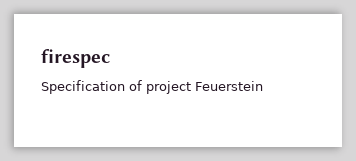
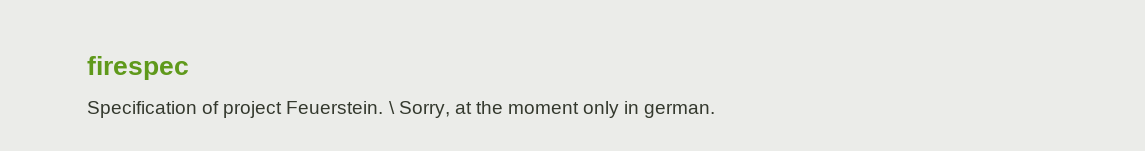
[195,81,263,91] Feuerstein -> [286,101,716,118] Feuerstein. \ Sorry, at the moment only in german.

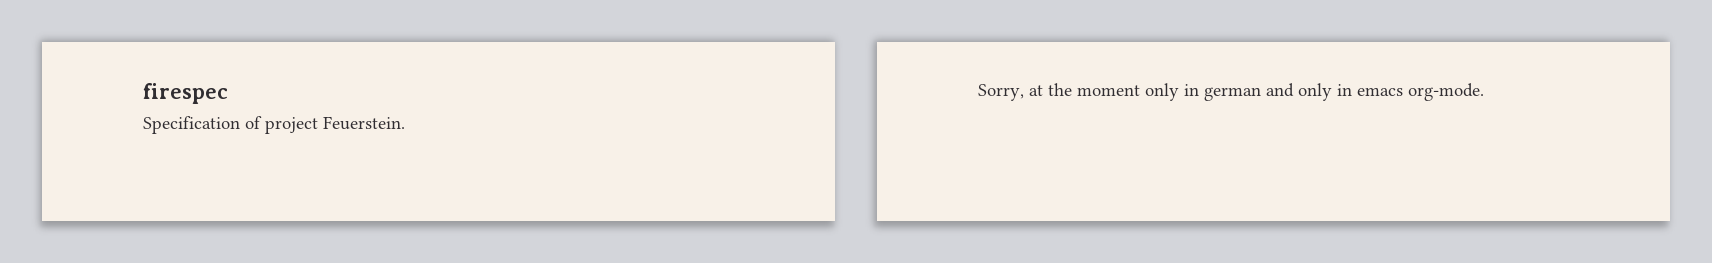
[388,101,395,114] \ -> (405, 123) //
[644,103,716,118] german. -> [1204,83,1484,101] german and only in emacs org-mode.

